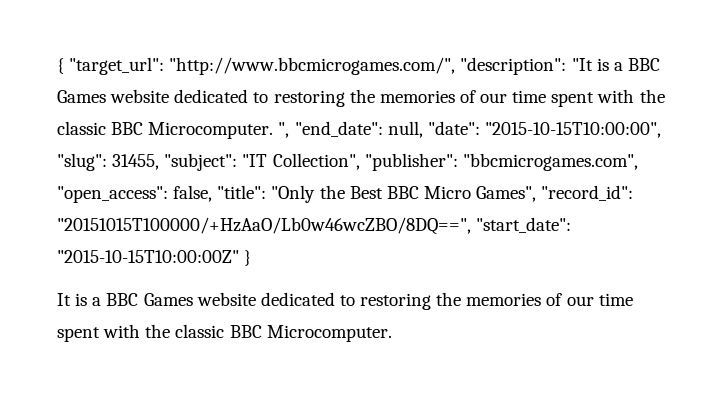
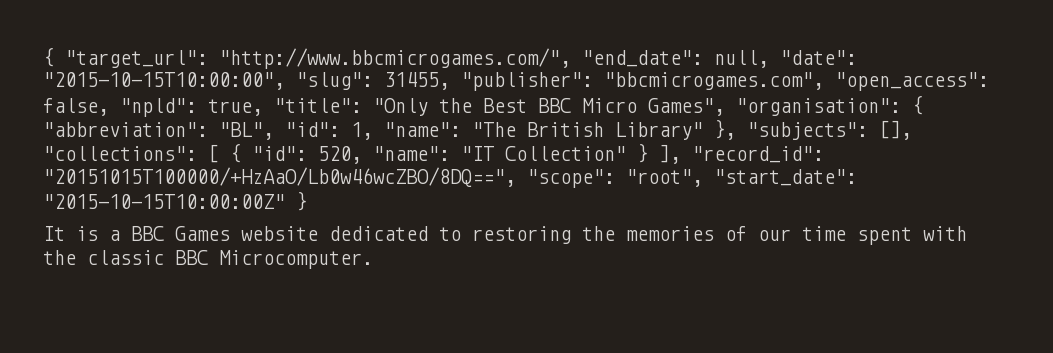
[460,57,660,75] [57,89,665,107] [57,121,290,139] "description": "It is a BBC Games website dedicated to restoring the memories of our time spent with the classic BBC Microcomputer. ", -> (571, 58) none
[164,153,360,171] "subject": "IT Collection", -> (450, 81) none
(213, 193) none -> [120,98,263,117] "npld": true,
[541,185,634,201] [57,217,471,235] "record_id": "20151015T100000/+HzAaO/Lb0w46wcZBO/8DQ==", -> [736,95,923,116] [43,119,912,140] [43,143,824,164] [43,167,703,188] "organisation": { "abbreviation": "BL", "id": 1, "name": "The British Library" }, "subjects": [], "collections": [ { "id": 520, "name": "IT Collection" } ], "record_id": "20151015T100000/+HzAaO/Lb0w46wcZBO/8DQ==", "scope": "root",

